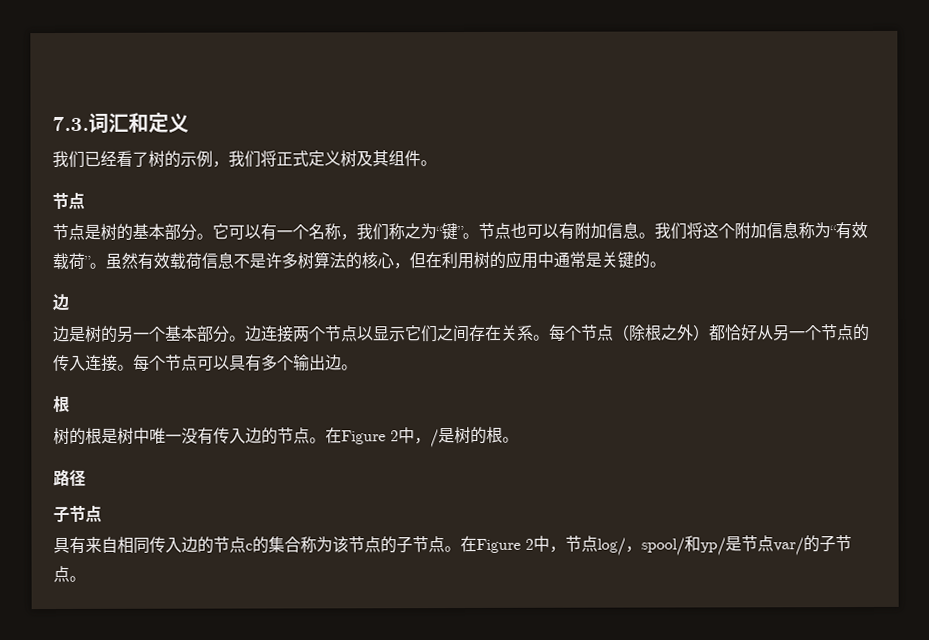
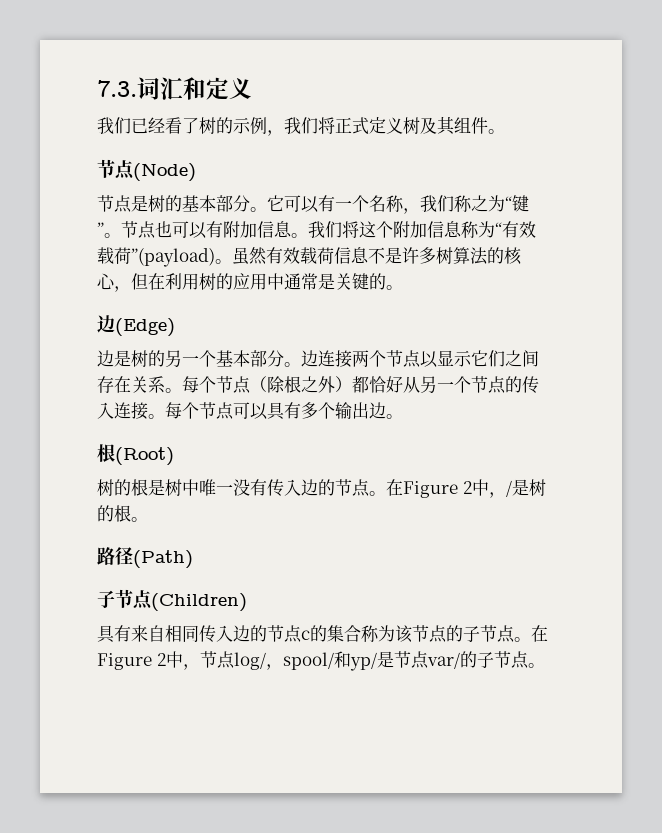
(85, 200) none -> [133,163,196,182] (Node)
[84,255,91,267] ” -> [131,248,215,267] ”(payload)
(69, 302) none -> [115,318,175,337] (Edge)
(70, 404) none -> [115,447,174,466] (Root)
[53,504,102,523] // 子节点 -> [133,550,193,569] [97,589,247,612] (Path) // 子节点(Children)

